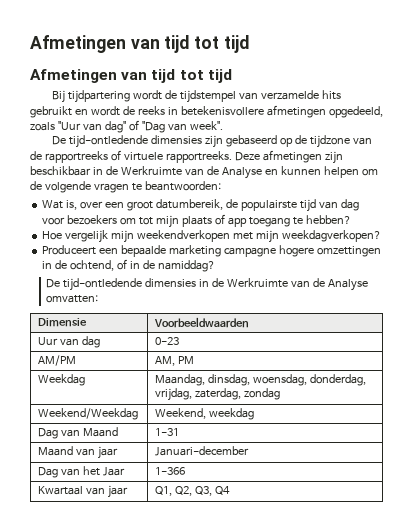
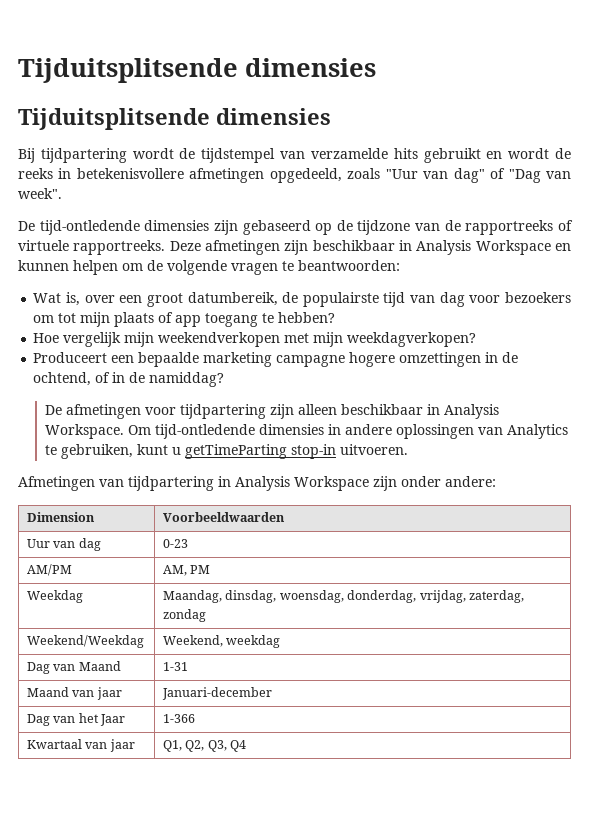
[30,35,249,53] [30,69,232,83] Afmetingen van tijd tot tijd // Afmetingen van tijd tot tijd -> [18,58,376,83] [18,108,331,130] Tijduitsplitsende dimensies // Tijduitsplitsende dimensies
[105,166,262,179] de Werkruimte van de Analyse -> [416,240,551,255] Analysis Workspace
[63,278,369,291] [46,295,99,303] [38,318,88,327] tijd-ontledende dimensies in de Werkruimte van de Analyse omvatten: // Dimensie -> [66,404,500,419] [45,424,569,439] [45,444,409,459] [18,476,496,491] [27,512,96,522] afmetingen voor tijdpartering zijn alleen beschikbaar in Analysis Workspace. Om tijd-ontledende dimensies in andere oplossingen van Analytics te gebruiken, kunt u getTimeParting stop-in uitvoeren. // Afmetingen van tijdpartering in Analysis Workspace zijn onder andere: // Dimension

